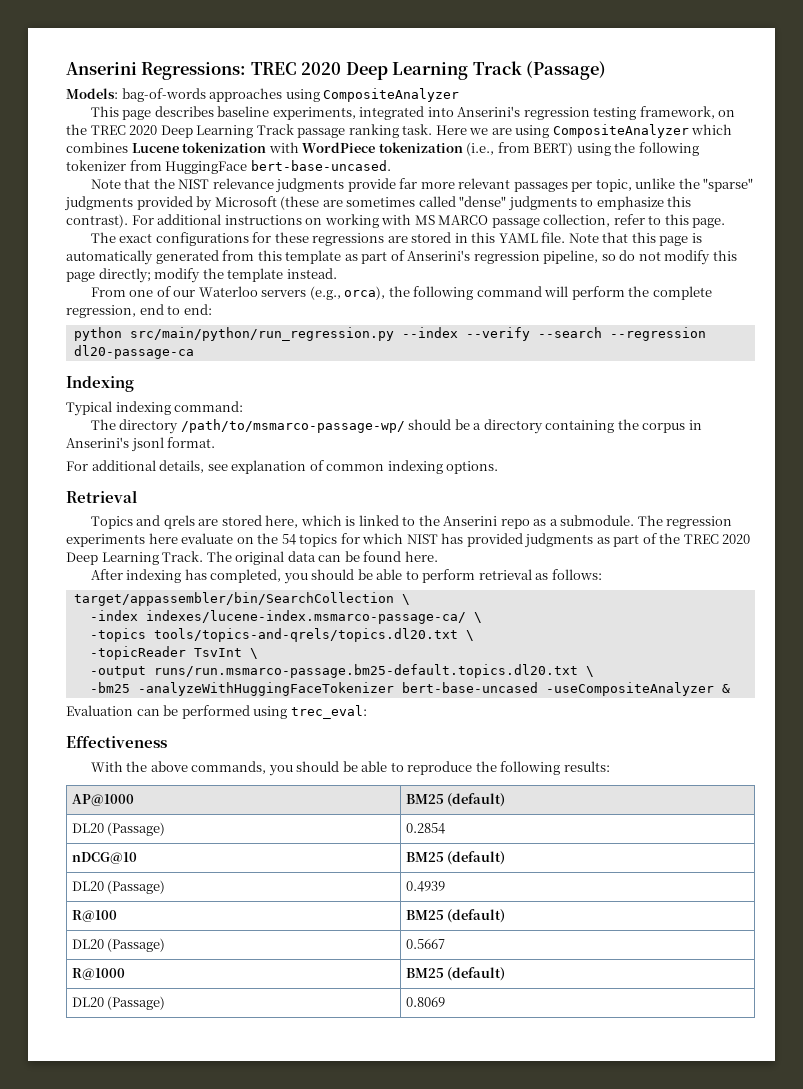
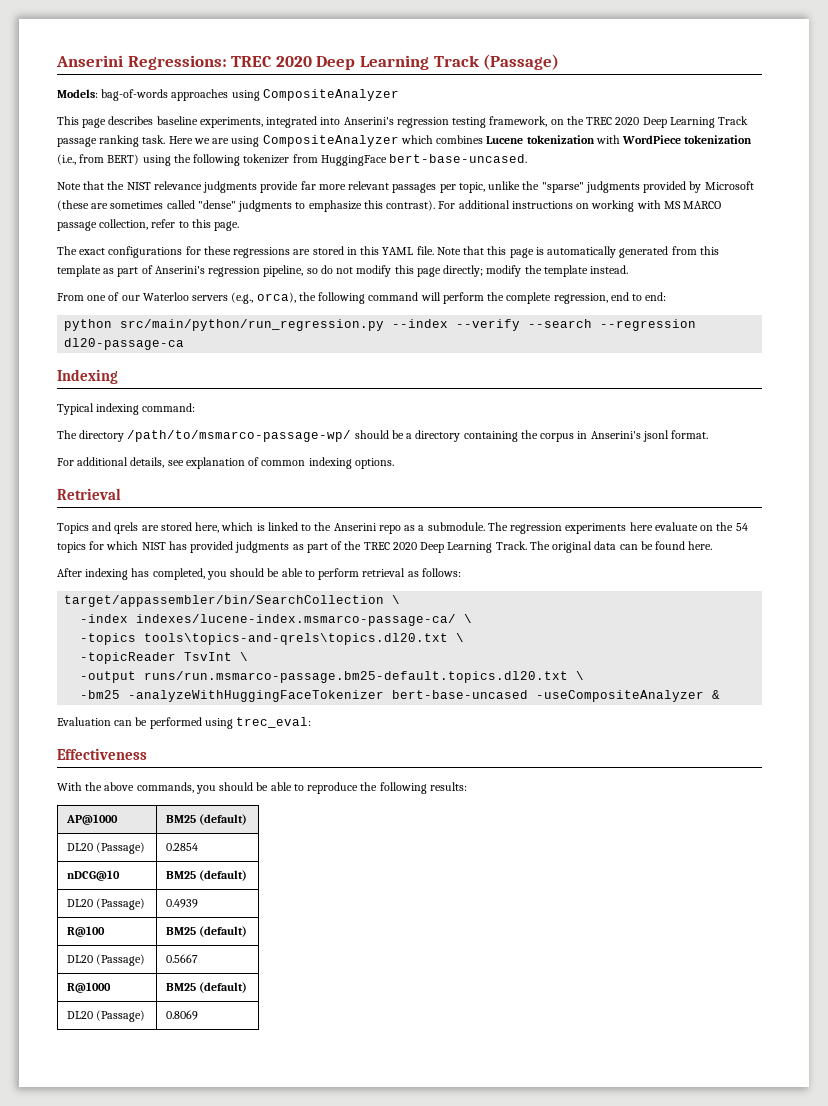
[153,628,458,642] tools/topics-and-qrels/topics.dl20.txt -> [144,633,449,645] tools\topics-and-qrels\topics.dl20.txt

